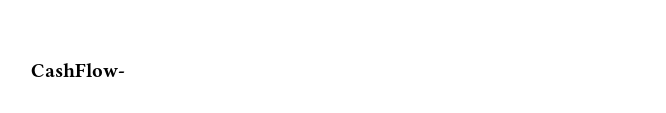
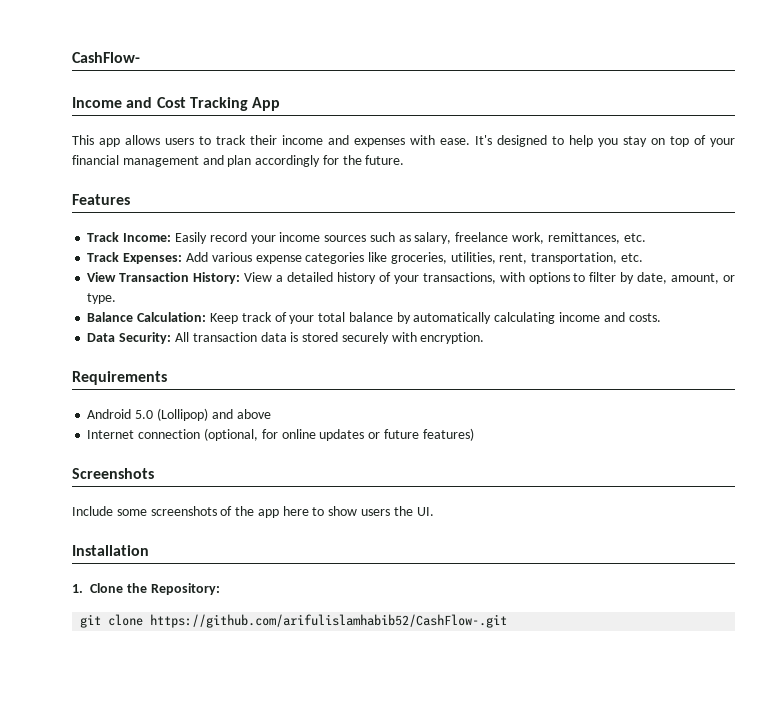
(125, 70) none -> [72,97,281,111] [72,135,735,147] [72,155,405,167] [72,194,130,205] [87,232,646,244] [87,252,643,264] [87,272,735,284] [87,293,117,304] [87,312,661,324] [87,332,485,344] [72,371,167,385] [87,408,271,421] [87,428,474,441] [72,468,154,479] [72,506,434,518] [72,545,149,556] [72,583,220,595] [80,614,508,628] // Income and Cost Tracking App // This app allows users to track their income and expenses with ease. It's designed to help you stay on top of your financial management and plan accordingly for the future. // Features // Track Income: Easily record your income sources such as salary, freelance work, remittances, etc. // Track Expenses: Add various expense categories like groceries, utilities, rent, transportation, etc. // View Transaction History: View a detailed history of your transactions, with options to filter by date, amount, or type. // Balance Calculation: Keep track of your total balance by automatically calculating income and costs. // Data Security: All transaction data is stored securely with encryption. // Requirements // Android 5.0 (Lollipop) and above // Internet connection (optional, for online updates or future features) // Screenshots // Include some screenshots of the app here to show users the UI. // Installation // 1. Clone the Repository: // git clone https://github.com/arifulislamhabib52/CashFlow-.git

